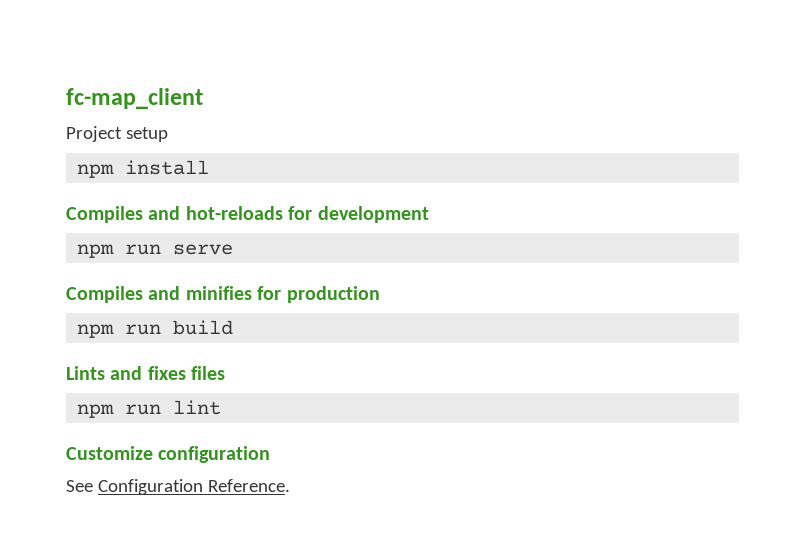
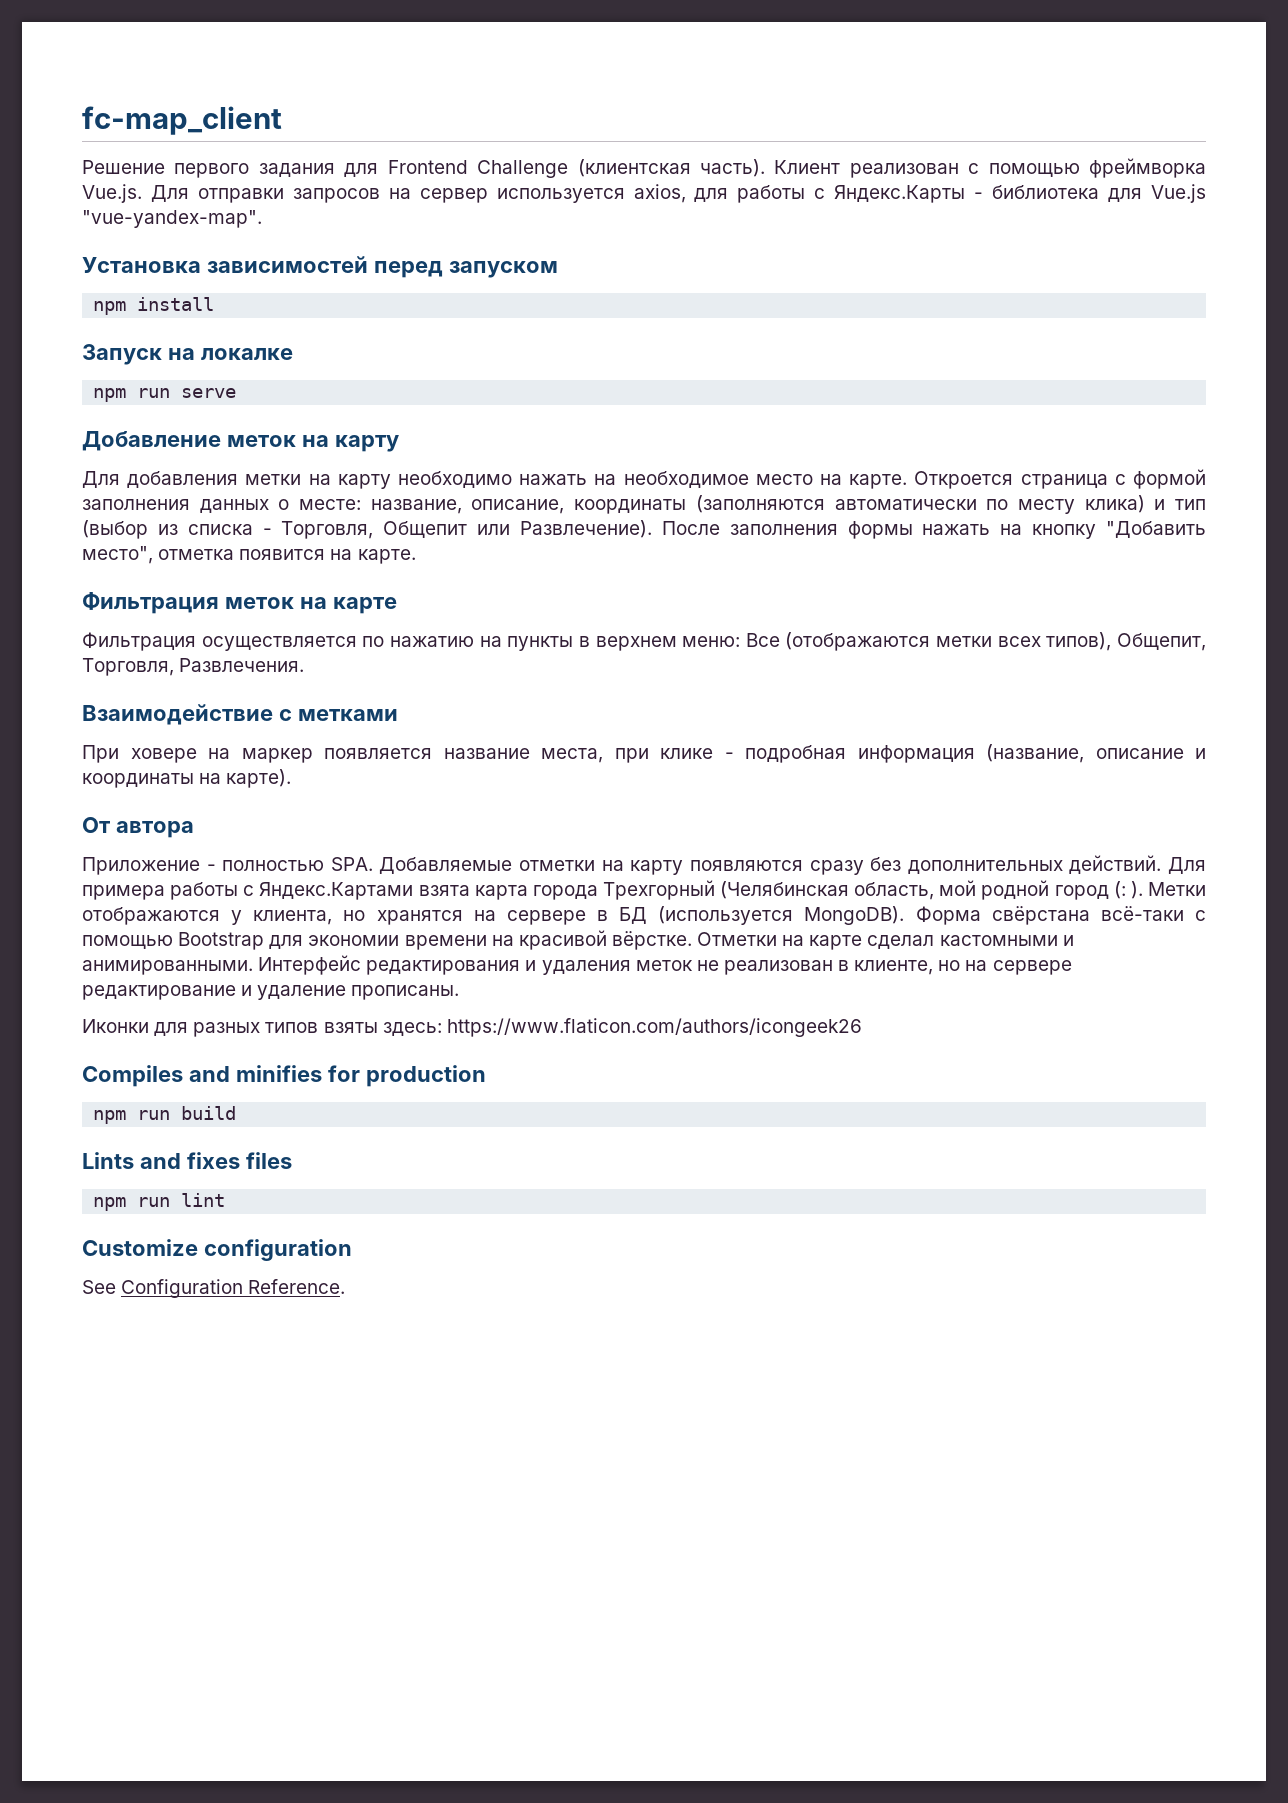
[66,126,168,142] [77,160,210,178] [66,206,429,223] [77,244,234,258] Project setup // npm install // Compiles and hot-reloads for development // npm run serve -> [82,158,1206,178] [82,184,1206,203] [82,210,262,228] [82,256,558,278] [93,297,215,315] [82,344,293,365] [93,388,237,402] [82,431,399,452] [82,469,1207,489] [82,495,1206,514] [82,520,1207,539] [82,546,416,564] [82,592,397,614] [82,632,1206,651] [82,658,305,676] [82,704,398,725] [82,744,1206,763] [82,769,292,788] [82,817,194,838] [82,855,1206,875] [82,880,1207,900] [82,906,1206,925] [82,930,1074,950] [82,955,1072,975] [82,985,460,1000] [82,1018,862,1037] Решение первого задания для Frontend Challenge (клиентская часть). Клиент реализован с помощью фреймворка Vue.js. Для отправки запросов на сервер используется axios, для работы с Яндекс.Карты - библиотека для Vue.js "vue-yandex-map". // Установка зависимостей перед запуском // npm install // Запуск на локалке // npm run serve // Добавление меток на карту // Для добавления метки на карту необходимо нажать на необходимое место на карте. Откроется страница с формой заполнения данных о месте: название, описание, координаты (заполняются автоматически по месту клика) и тип (выбор из списка - Торговля, Общепит или Развлечение). После заполнения формы нажать на кнопку "Добавить место", отметка появится на карте. // Фильтрация меток на карте // Фильтрация осуществляется по нажатию на пункты в верхнем меню: Все (отображаются метки всех типов), Общепит, Торговля, Развлечения. // Взаимодействие с метками // При ховере на маркер появляется название места, при клике - подробная информация (название, описание и координаты на карте). // От автора // Приложение - полностью SPA. Добавляемые отметки на карту появляются сразу без дополнительных действий. Для примера работы с Яндекс.Картами взята карта города Трехгорный (Челябинская область, мой родной город (: ). Метки отображаются у клиента, но хранятся на сервере в БД (используется MongoDB). Форма свёрстана всё-таки с помощью Bootstrap для экономии времени на красивой вёрстке. Отметки на карте сделал кастомными и анимированными. Интерфейс редактирования и удаления меток не реализован в клиенте, но на сервере редактирование и удаление прописаны. // Иконки для разных типов взяты здесь: https://www.flaticon.com/authors/icongeek26

